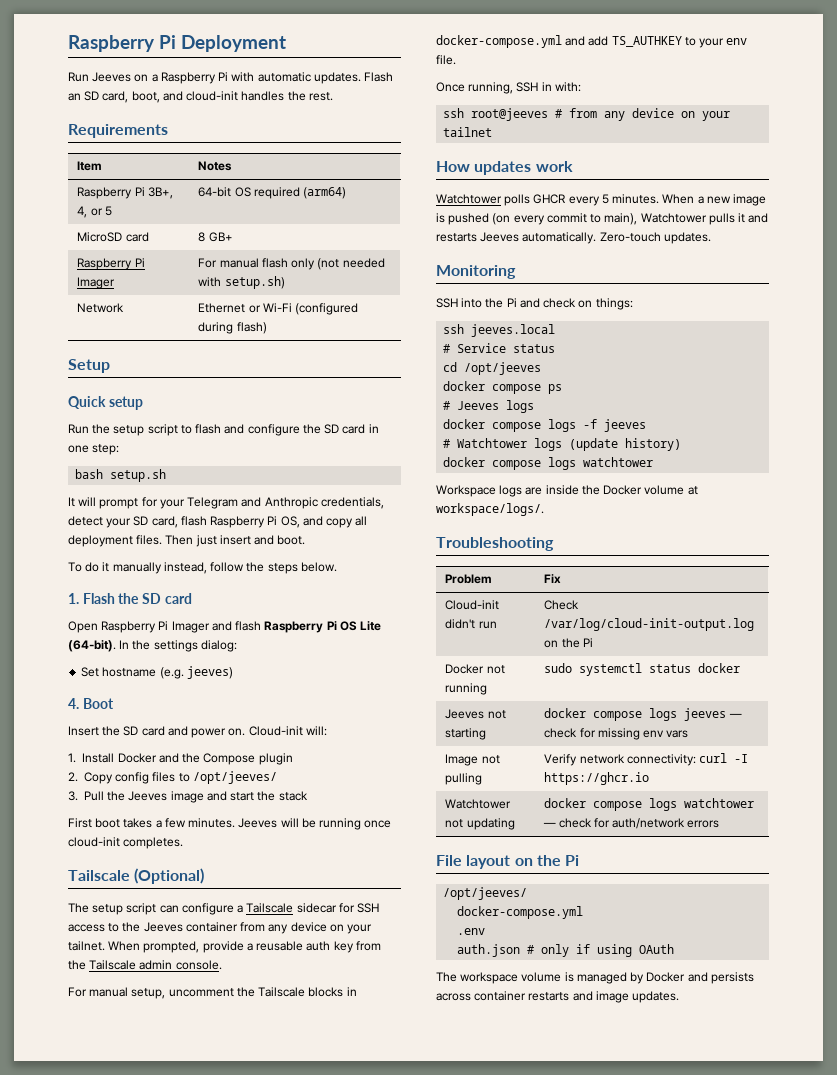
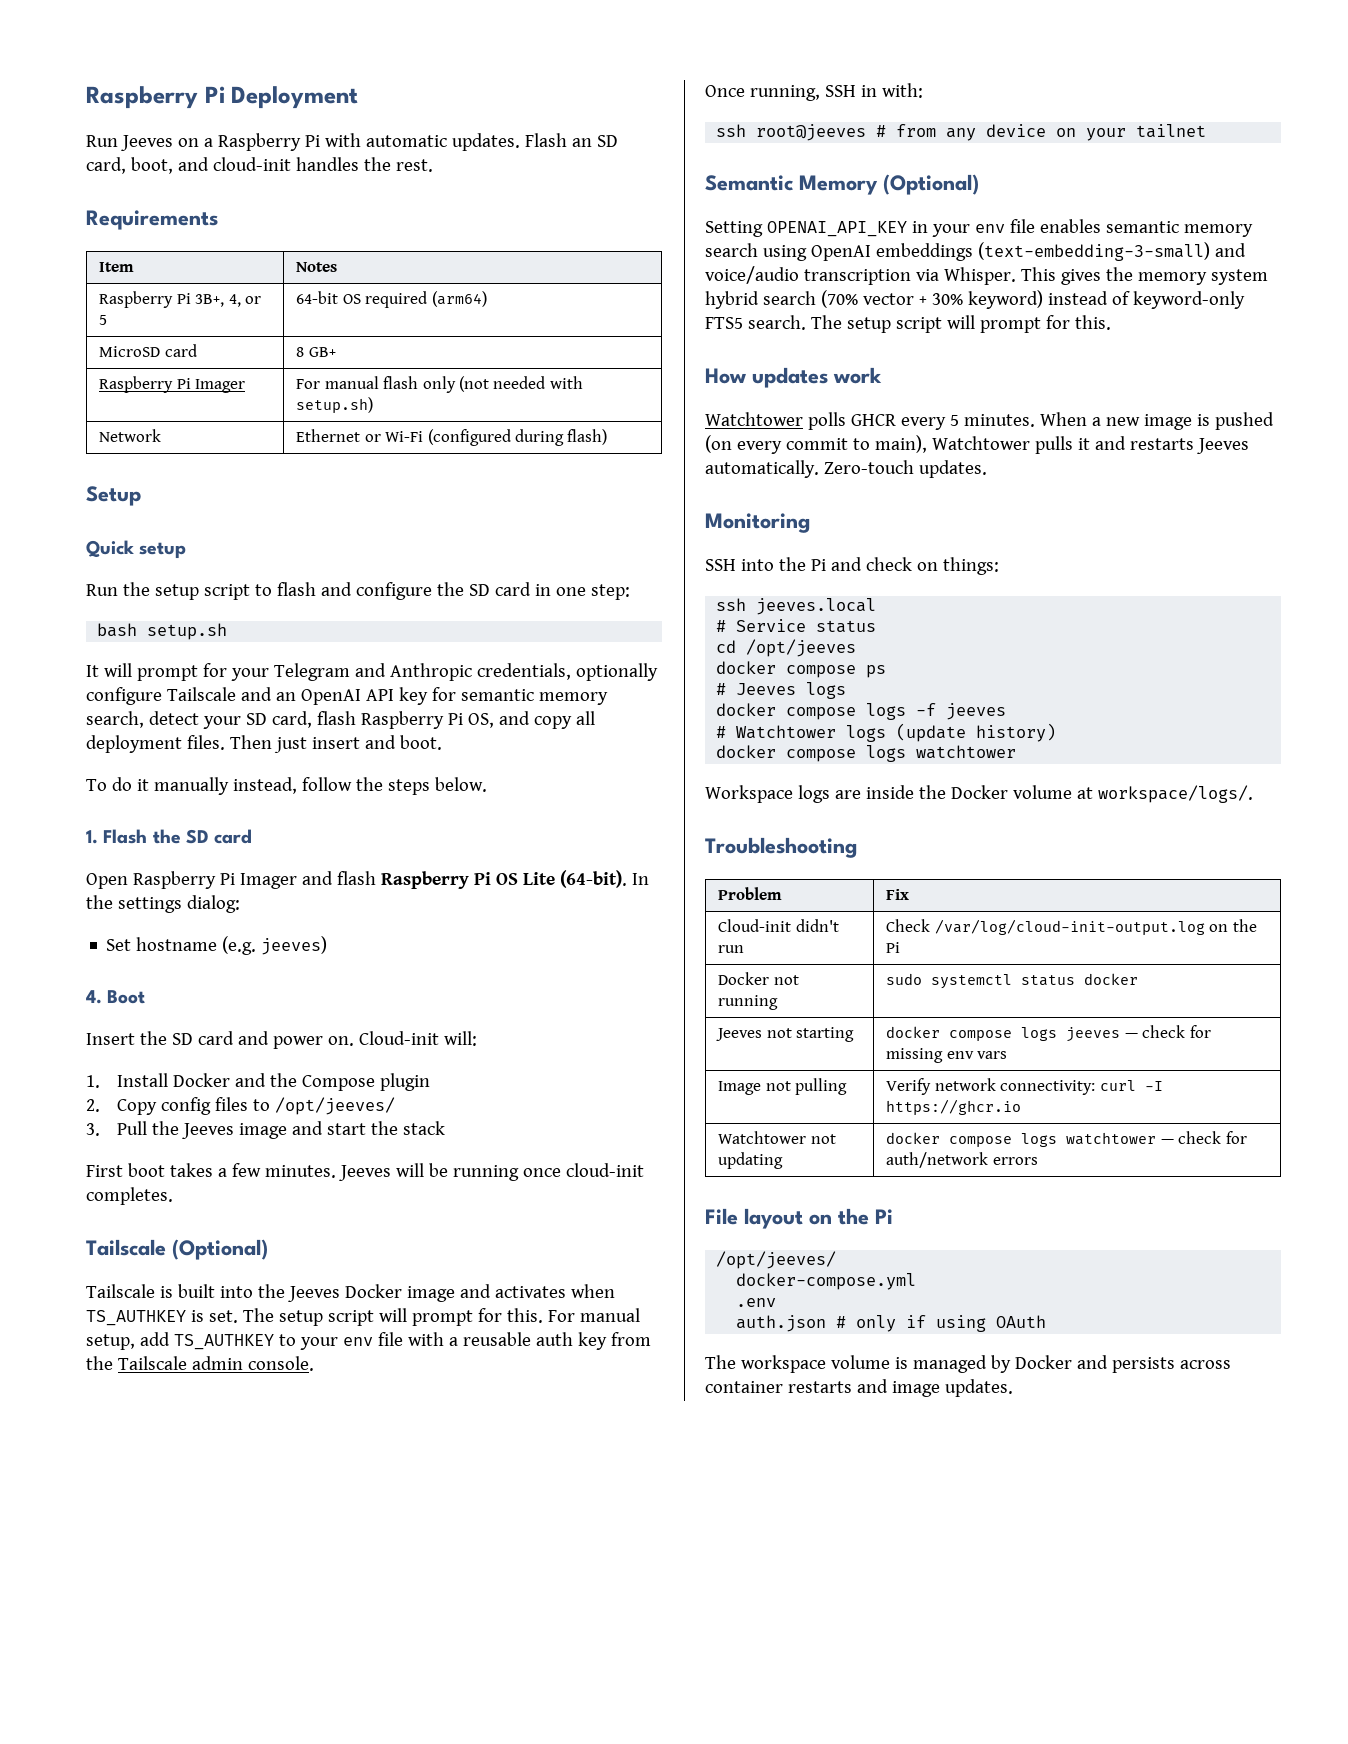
(384, 503) none -> [575,663,658,681] [86,687,608,705] [86,711,144,728] optionally configure Tailscale and an OpenAI API key for semantic memory search,
[68,903,380,915] [68,922,373,934] [68,941,244,953] The setup script can configure a Tailscale sidecar for SSH access to the Jeeves container from any device on your tailnet. When prompted, provide -> [86,1284,615,1302] [86,1308,640,1326] [86,1332,444,1350] Tailscale is built into the Jeeves Docker image and activates when TS_AUTHKEY is set. The setup script will prompt for this. For manual setup, add TS_AUTHKEY to your env file with
[68,987,357,999] [436,35,748,48] [436,55,456,65] // For manual setup, uncomment the Tailscale blocks in docker-compose.yml and add TS_AUTHKEY to your env file. -> (314, 1363) none
(493, 132) none -> [705,174,979,195] [705,219,1253,237] [705,242,1246,261] [705,266,1268,285] [705,290,1245,309] [705,315,1111,333] // Semantic Memory (Optional) // Setting OPENAI_API_KEY in your env file enables semantic memory search using OpenAI embeddings (text-embedding-3-small) and voice/audio transcription via Whisper. This gives the memory system hybrid search (70% vector + 30% keyword) instead of keyword-only FTS5 search. The setup script will prompt for this.

